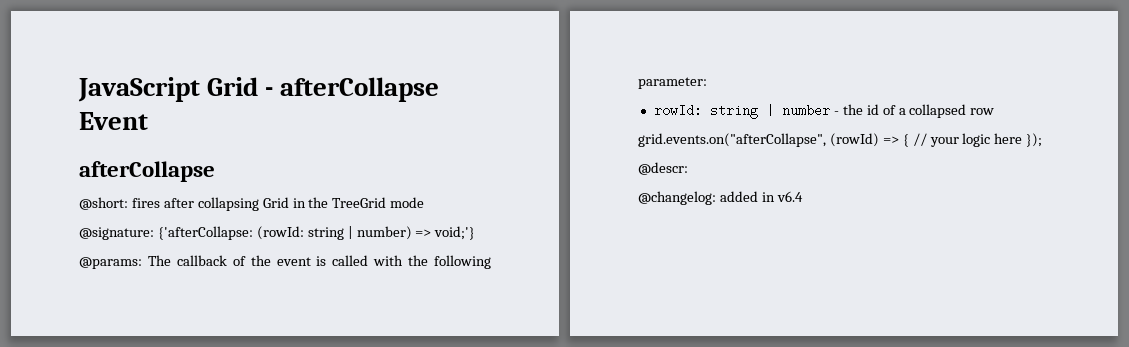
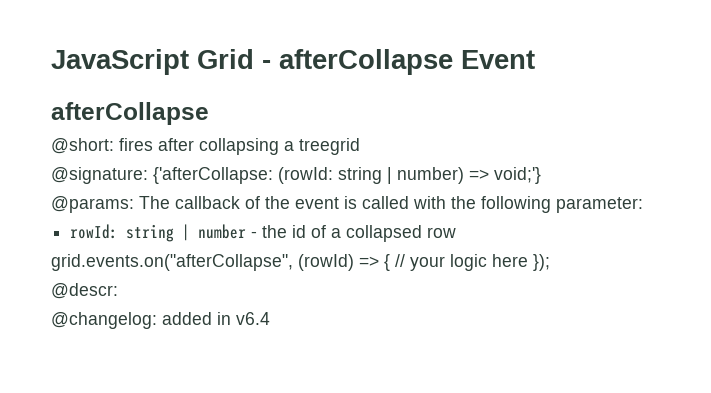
[262,197,425,208] Grid in the TreeGrid mode -> [284,138,360,155] a treegrid

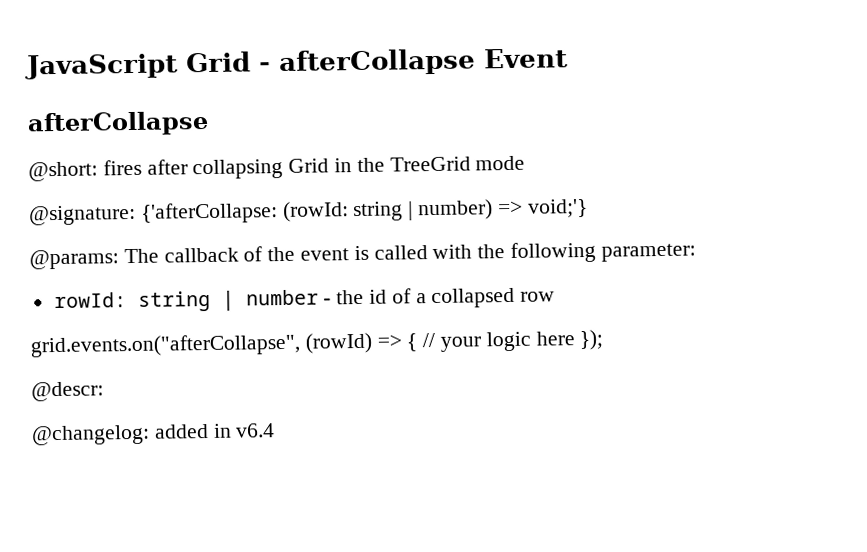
[284,138,360,155] a treegrid -> [288,155,526,173] Grid in the TreeGrid mode

